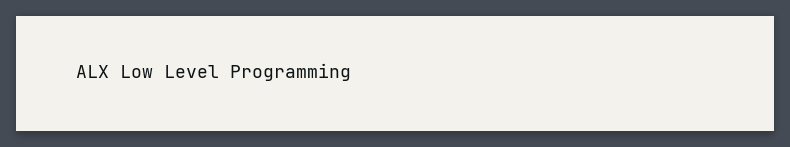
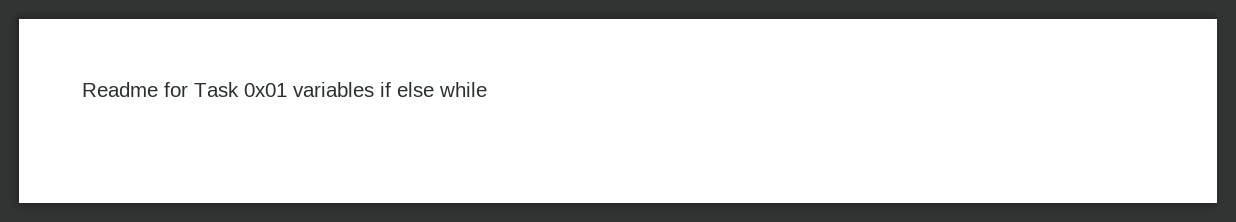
[76,63,351,81] ALX Low Level Programming -> [82,82,487,97] Readme for Task 0x01 variables if else while

